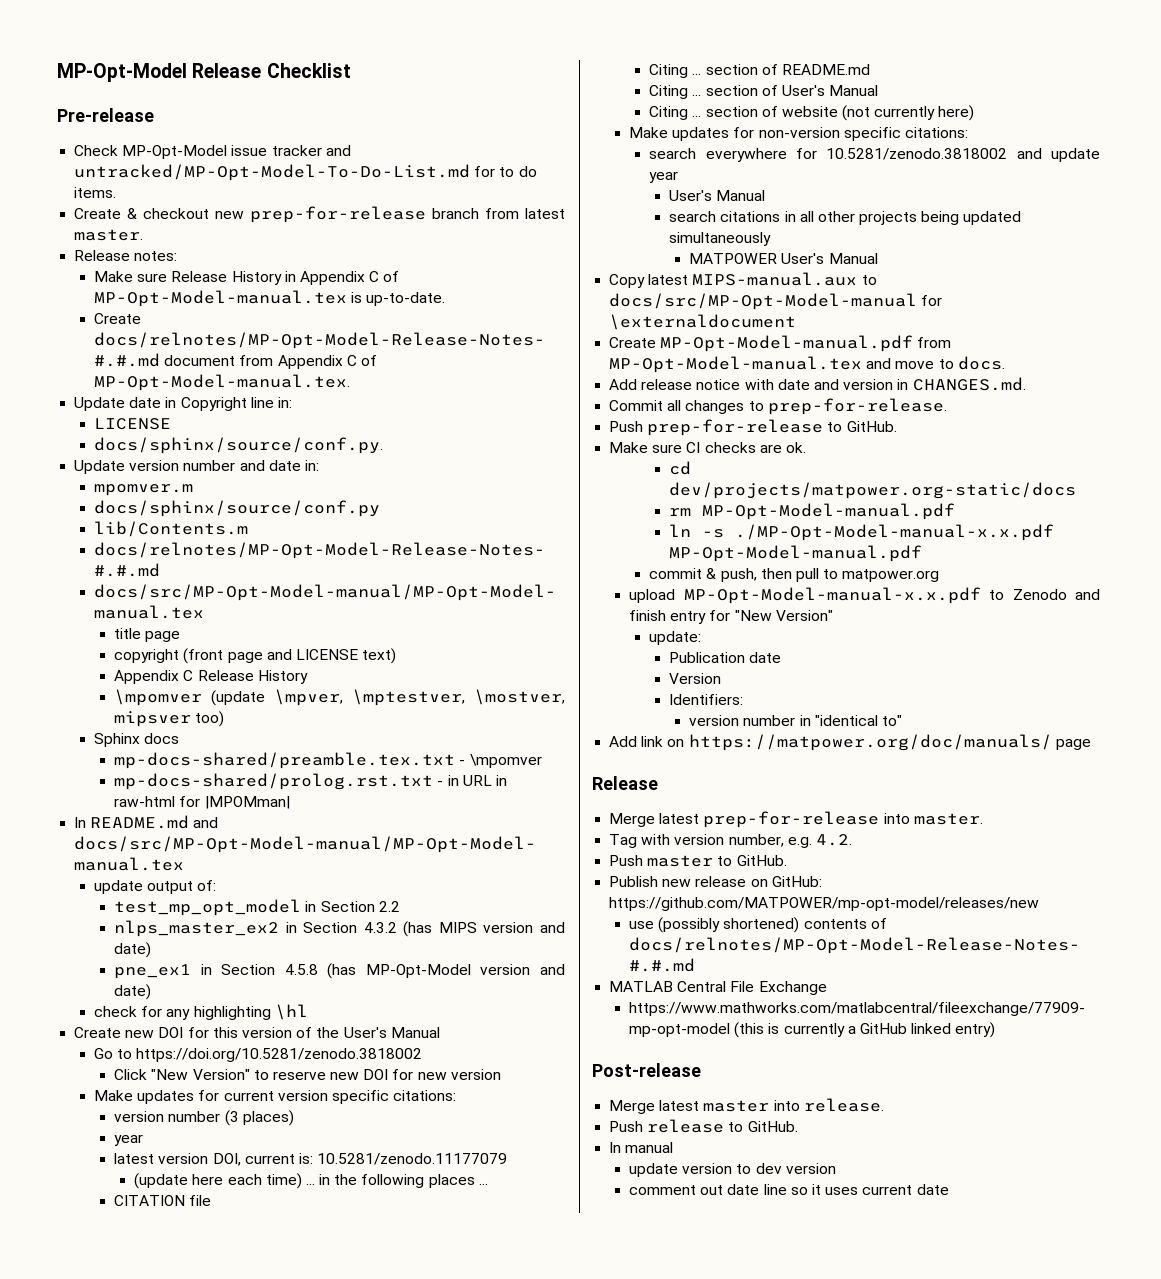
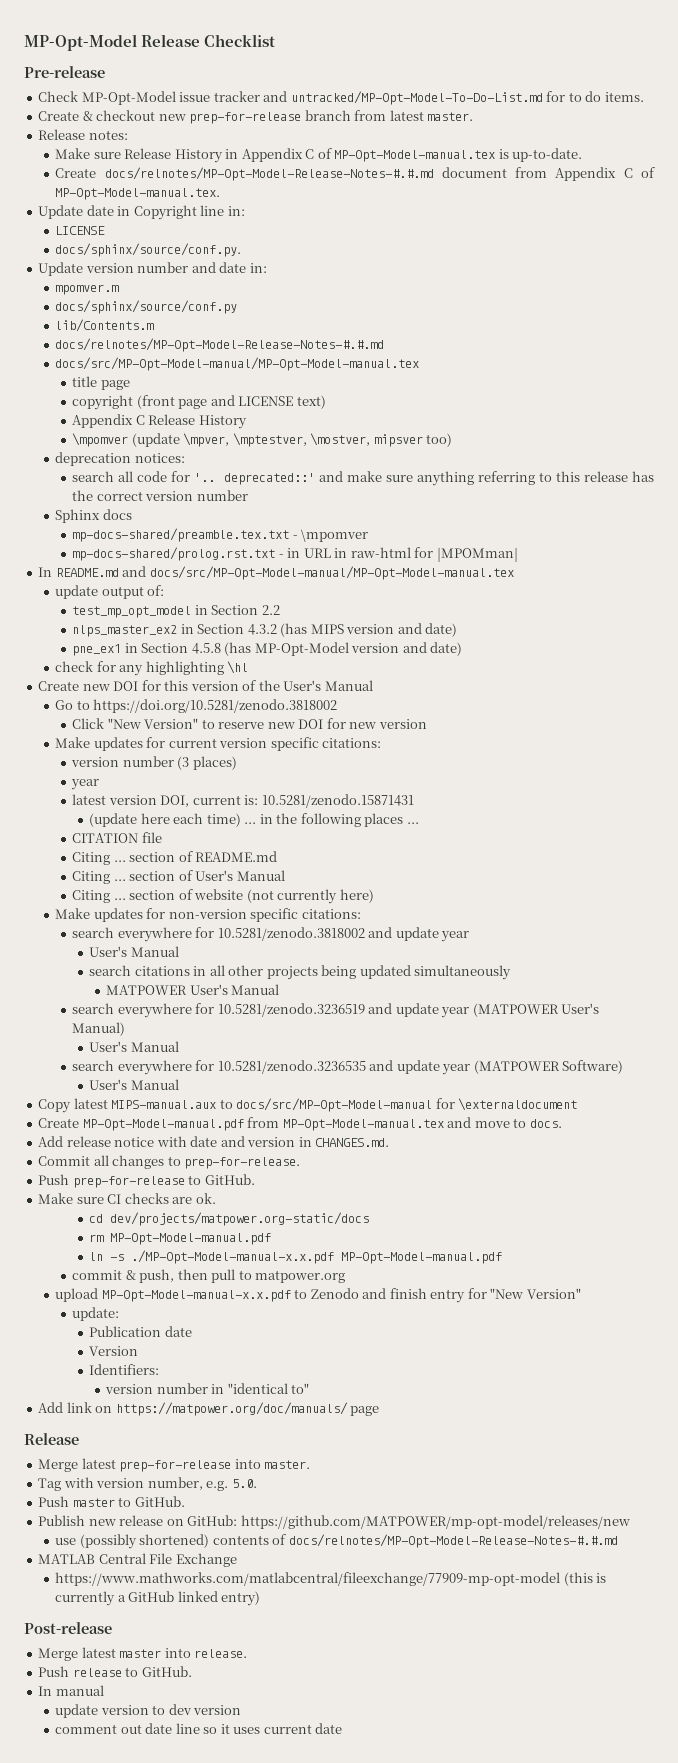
(225, 719) none -> [55,452,185,466] [72,471,654,486] [72,490,248,501] // deprecation notices: // search all code for '.. deprecated::' and make sure anything referring to this release has the correct version number
[317,1153,508,1165] 10.5281/zenodo.11177079 -> [261,794,414,808] 10.5281/zenodo.15871431
(878, 258) none -> [72,1003,600,1018] [72,1022,126,1036] [89,1041,179,1052] [72,1060,624,1075] [89,1079,179,1090] // search everywhere for 10.5281/zenodo.3236519 and update year (MATPOWER User's Manual) // User's Manual // search everywhere for 10.5281/zenodo.3236535 and update year (MATPOWER Software) // User's Manual
[815,834,852,846] 4.2. -> [231,1479,257,1488] 5.0.

